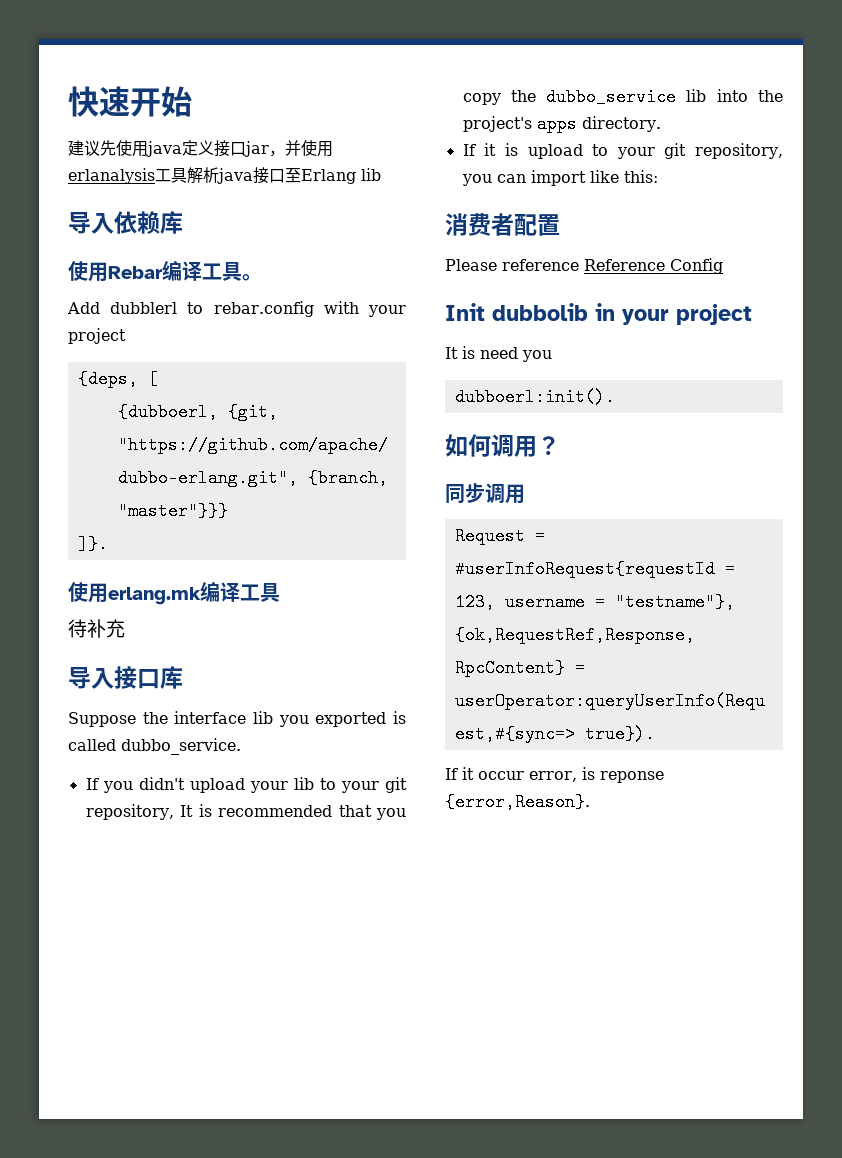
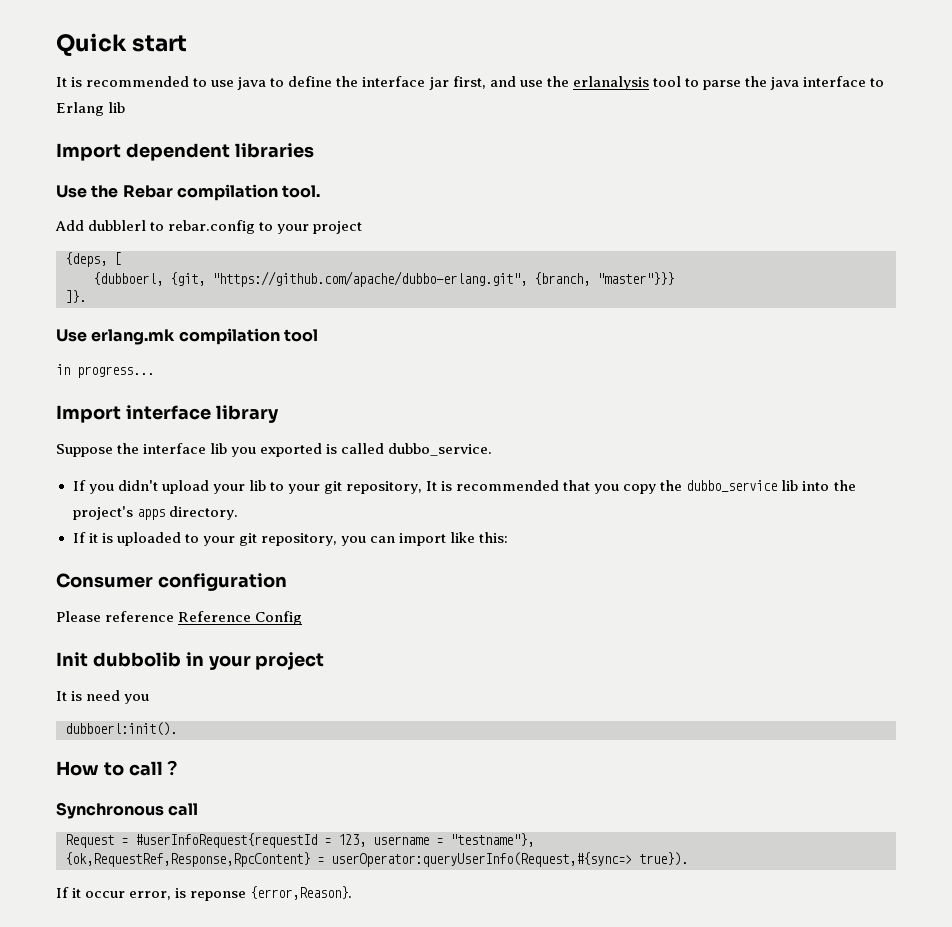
[68,86,192,117] [68,140,333,157] [68,167,381,184] [68,211,183,234] [68,260,262,282] 快速开始 // 建议先使用java定义接口jar，并使用erlanalysis工具解析java接口至Erlang lib // 导入依赖库 // 使用Rebar编译工具。 -> [56,33,188,56] [56,76,885,90] [56,102,126,116] [56,143,314,161] [56,184,321,201] Quick start // It is recommended to use java to define the interface jar first, and use the erlanalysis tool to parse the java interface to Erlang lib // Import dependent libraries // Use the Rebar compilation tool.
[323,301,359,314] with -> [259,222,274,231] to
[68,581,280,605] [68,619,125,638] [68,666,183,689] 使用erlang.mk编译工具 // 待补充 // 导入接口库 -> [56,328,318,345] [56,364,154,378] [56,405,279,423] Use erlang.mk compilation tool // in progress... // Import interface library
[527,144,583,159] upload -> [116,532,181,546] uploaded
[445,213,560,236] 消费者配置 -> [56,573,287,591] Consumer configuration
[445,434,537,457] 如何调用 -> [56,761,163,776] How to call
[445,483,525,504] 同步调用 -> [56,802,199,819] Synchronous call

